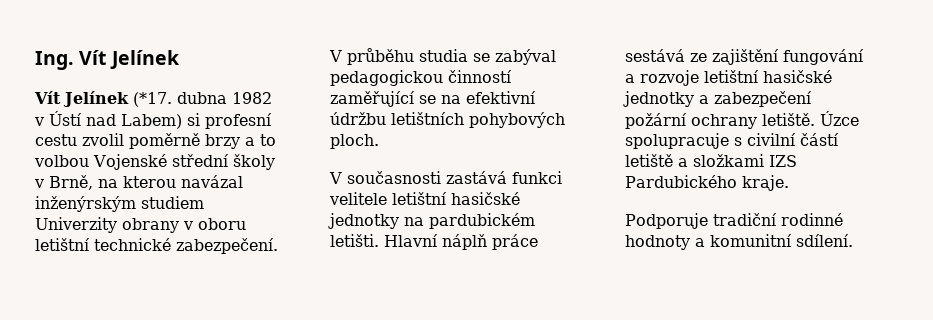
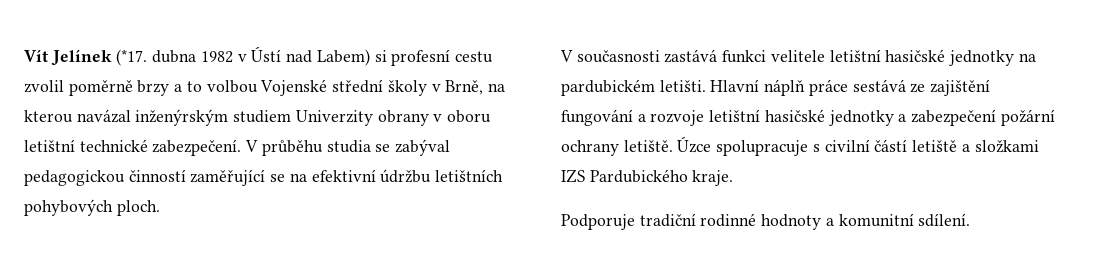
[35,50,180,70] Ing. Vít Jelínek // -> (24, 55) none

